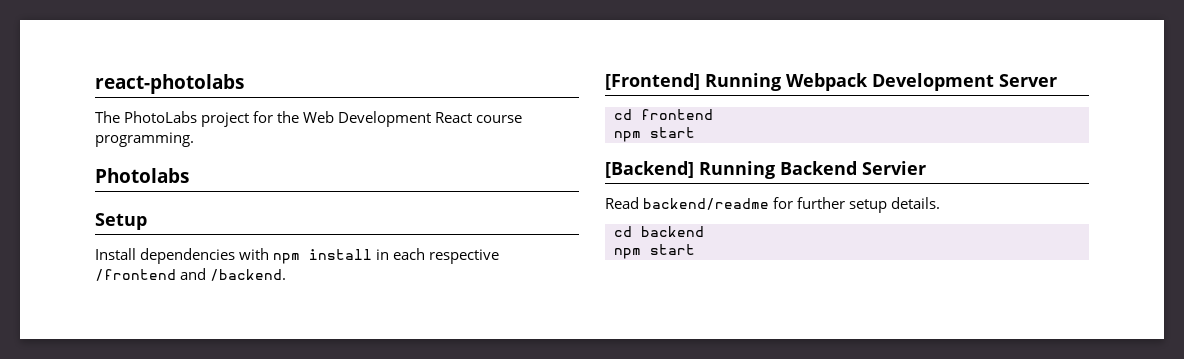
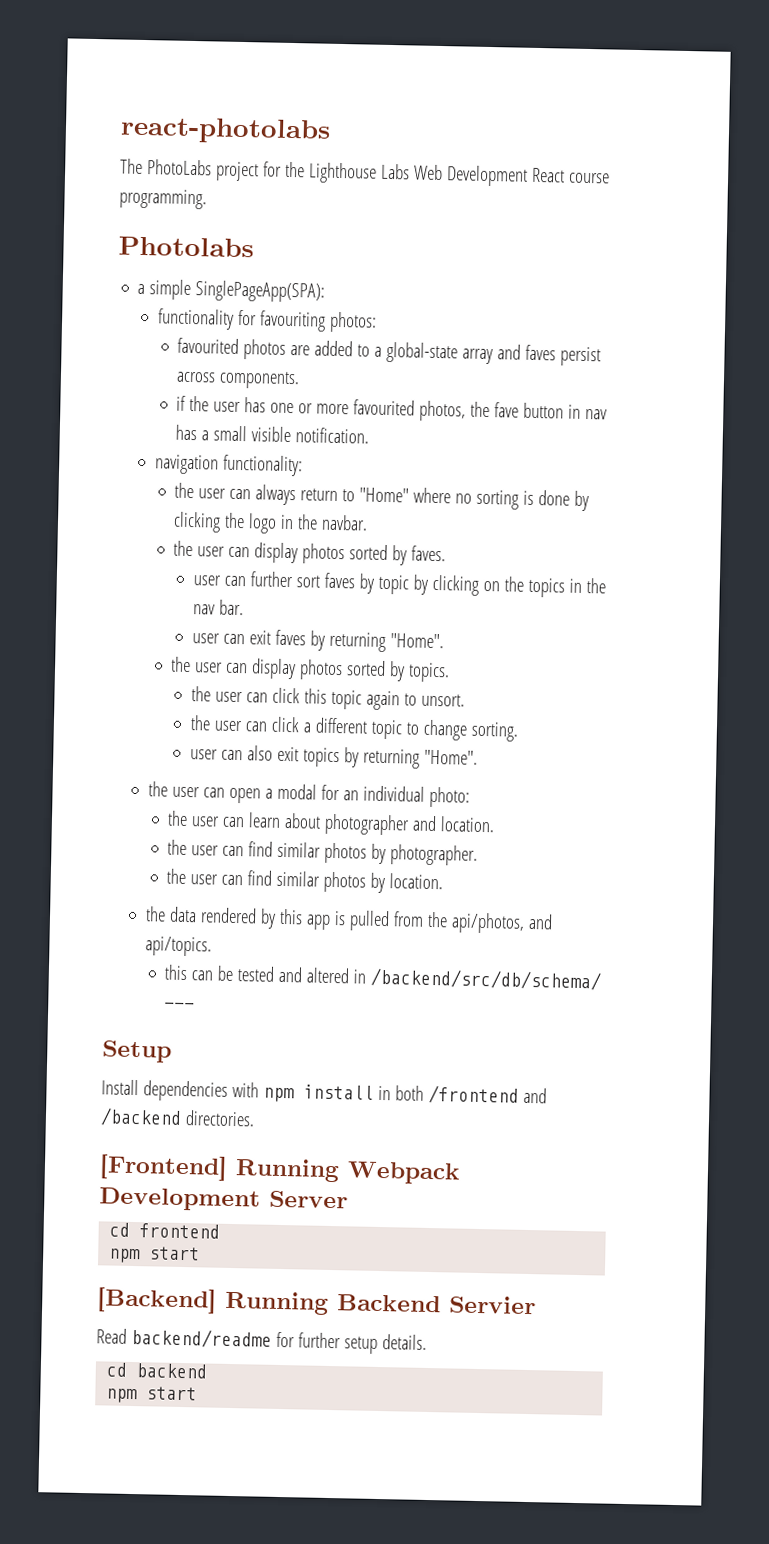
(300, 117) none -> [307,162,410,184] Lighthouse Labs
(189, 175) none -> [137,279,326,303] [156,308,377,333] [177,337,602,367] [176,370,301,390] [176,395,608,422] [175,424,370,444] [154,454,303,477] [174,482,590,512] [173,511,369,534] [173,540,447,566] [192,571,606,598] [192,599,244,616] [191,629,444,652] [170,656,451,683] [190,686,465,711] [189,715,519,742] [189,745,478,769] [147,781,470,808] [167,810,496,836] [167,839,479,866] [166,868,444,894] [144,906,553,934] [144,936,212,957] [164,964,602,991] [164,1002,196,1010] // a simple SinglePageApp(SPA): // functionality for favouriting photos: // favourited photos are added to a global-state array and faves persist across components. // if the user has one or more favourited photos, the fave button in nav has a small visible notification. // navigation functionality: // the user can always return to "Home" where no sorting is done by clicking the logo in the navbar. // the user can display photos sorted by faves. // user can further sort faves by topic by clicking on the topics in the nav bar. // user can exit faves by returning "Home". // the user can display photos sorted by topics. // the user can click this topic again to unsort. // the user can click a different topic to change sorting. // user can also exit topics by returning "Home". // the user can open a modal for an individual photo: // the user can learn about photographer and location. // the user can find similar photos by photographer. // the user can find similar photos by location. // the data rendered by this app is pulled from the api/photos, and api/topics. // this can be tested and altered in /backend/src/db/schema/ ---
[393,248,500,264] [95,268,287,281] each respective /frontend and /backend. -> [394,1084,547,1105] [100,1107,255,1127] both /frontend and /backend directories.

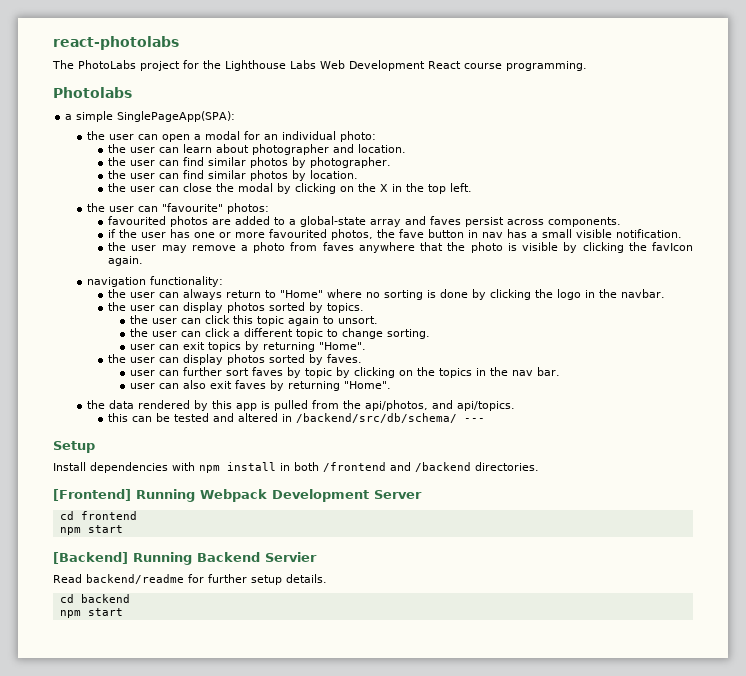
[156,308,377,333] [177,337,602,367] [176,370,301,390] [176,395,608,422] [175,424,370,444] [154,454,303,477] [174,482,590,512] [173,511,369,534] [173,540,447,566] [192,571,606,598] [192,599,244,616] [191,629,444,652] [170,656,451,683] [190,686,465,711] [189,715,519,742] [189,745,478,769] // functionality for favouriting photos: // favourited photos are added to a global-state array and faves persist across components. // if the user has one or more favourited photos, the fave button in nav has a small visible notification. // navigation functionality: // the user can always return to "Home" where no sorting is done by clicking the logo in the navbar. // the user can display photos sorted by faves. // user can further sort faves by topic by clicking on the topics in the nav bar. // user can exit faves by returning "Home". // the user can display photos sorted by topics. // the user can click this topic again to unsort. // the user can click a different topic to change sorting. // user can also exit topics by returning "Home". -> (236, 116) none
(444, 881) none -> [108,183,473,194] [86,203,269,214] [108,216,622,227] [108,229,683,240] [108,242,694,253] [108,256,144,266] [86,276,223,287] [108,289,666,300] [108,302,365,313] [129,315,378,326] [129,328,430,339] [129,341,366,352] [108,354,363,365] [129,367,560,378] [129,380,391,391] // the user can close the modal by clicking on the X in the top left. // the user can "favourite" photos: // favourited photos are added to a global-state array and faves persist across components. // if the user has one or more favourited photos, the fave button in nav has a small visible notification. // the user may remove a photo from faves anywhere that the photo is visible by clicking the favIcon again. // navigation functionality: // the user can always return to "Home" where no sorting is done by clicking the logo in the navbar. // the user can display photos sorted by topics. // the user can click this topic again to unsort. // the user can click a different topic to change sorting. // user can exit topics by returning "Home". // the user can display photos sorted by faves. // user can further sort faves by topic by clicking on the topics in the nav bar. // user can also exit faves by returning "Home".

